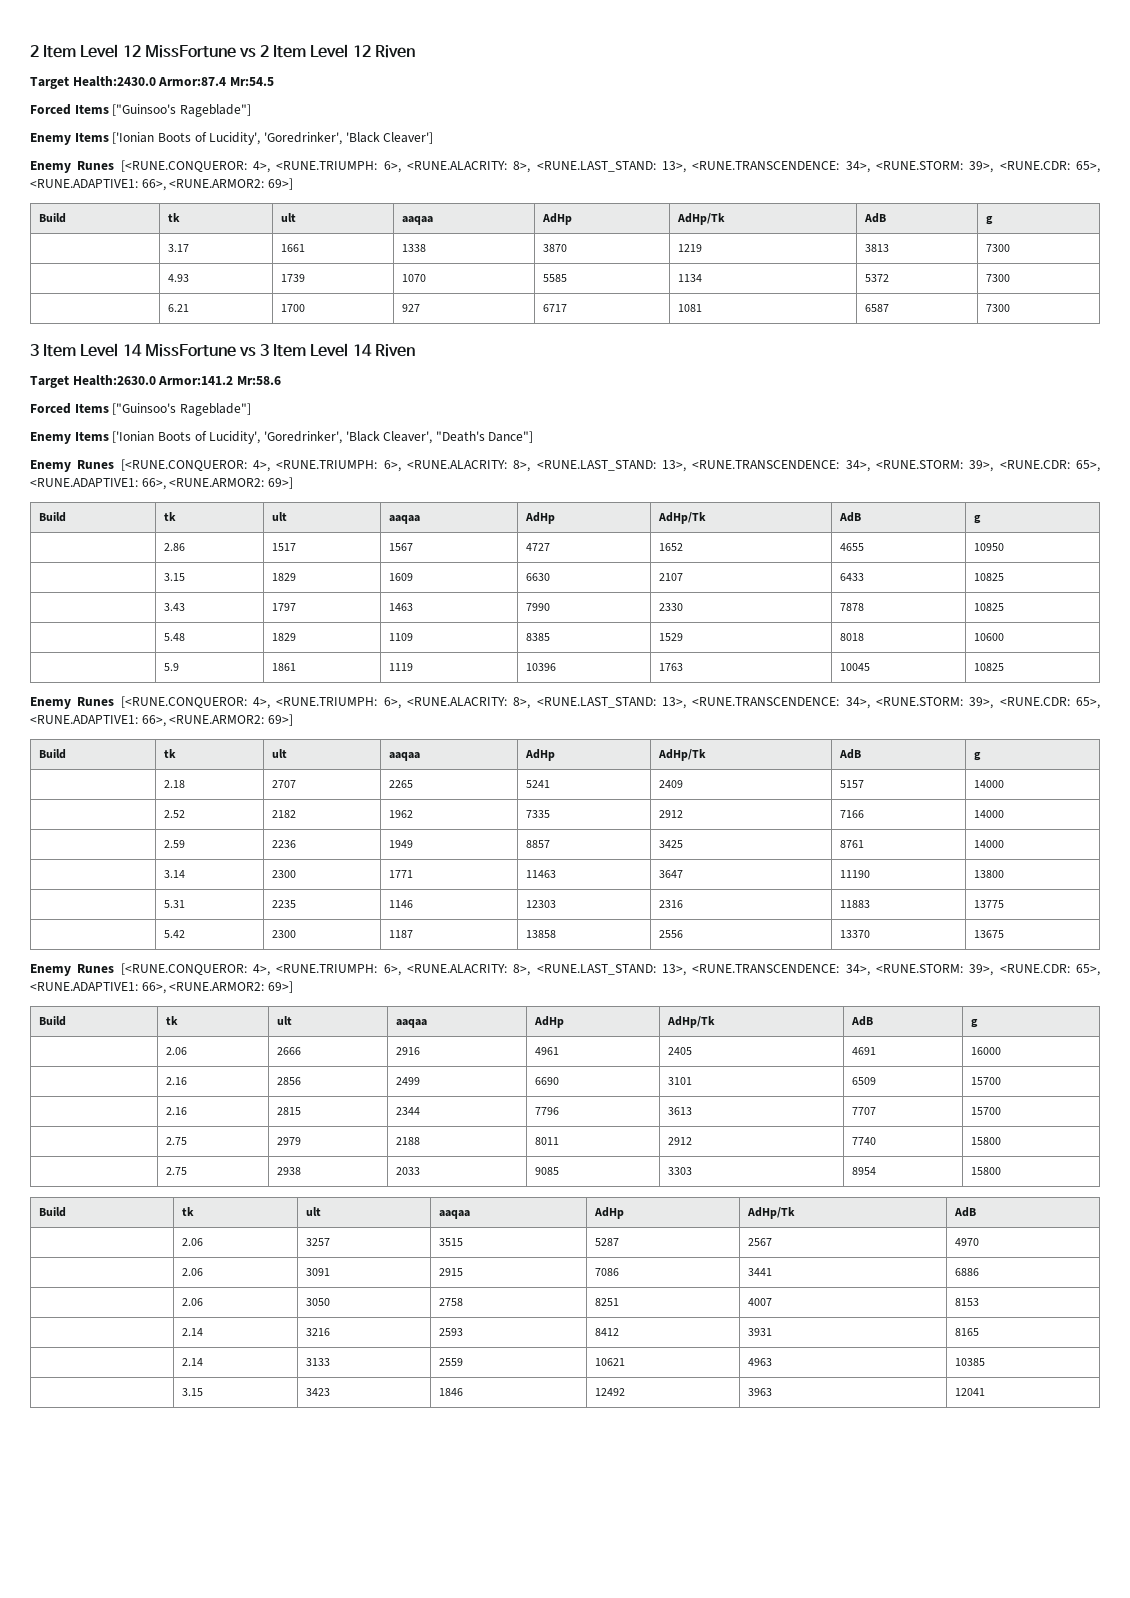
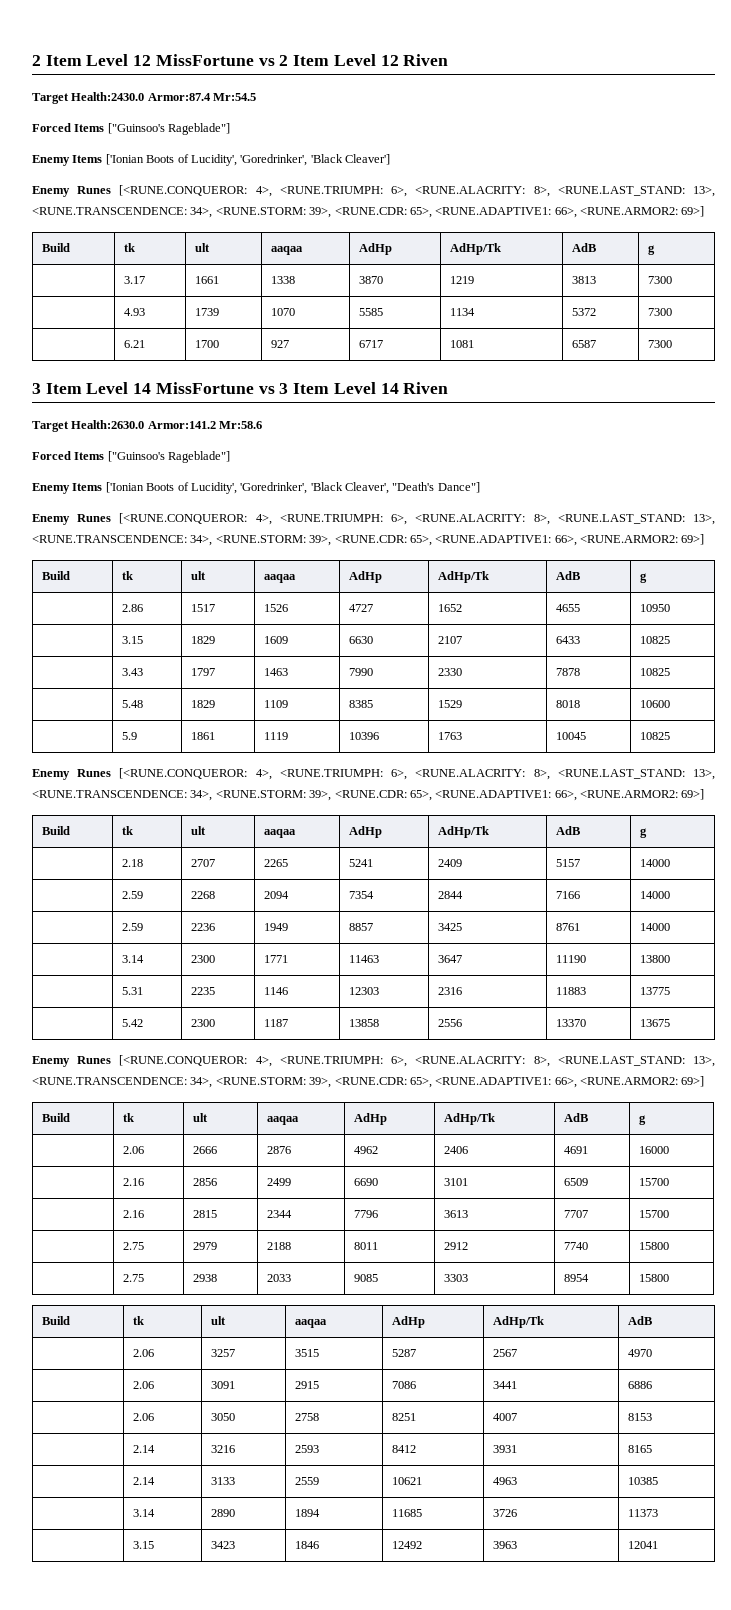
[388,543,413,551] 1567 -> [263,604,288,612] 1526
[163,810,185,818] [271,810,296,818] [388,810,413,818] [525,810,550,818] [658,810,683,818] 2.52 | 2182 | 1962 | 7335 | 2912 -> [121,891,143,899] [190,891,215,899] [263,891,289,899] [348,891,374,899] [437,891,463,899] 2.59 | 2268 | 2094 | 7354 | 2844
[395,1047,420,1055] [534,1047,559,1055] [667,1047,692,1055] 2916 | 4961 | 2405 -> [266,1146,291,1154] [353,1146,378,1154] [443,1146,468,1154] 2876 | 4962 | 2406
(985, 1362) none -> [132,1509,155,1517] [210,1509,235,1517] [294,1509,320,1517] [391,1509,422,1517] [492,1509,517,1517] [627,1509,658,1517] // | 3.14 | 2890 | 1894 | 11685 | 3726 | 11373

